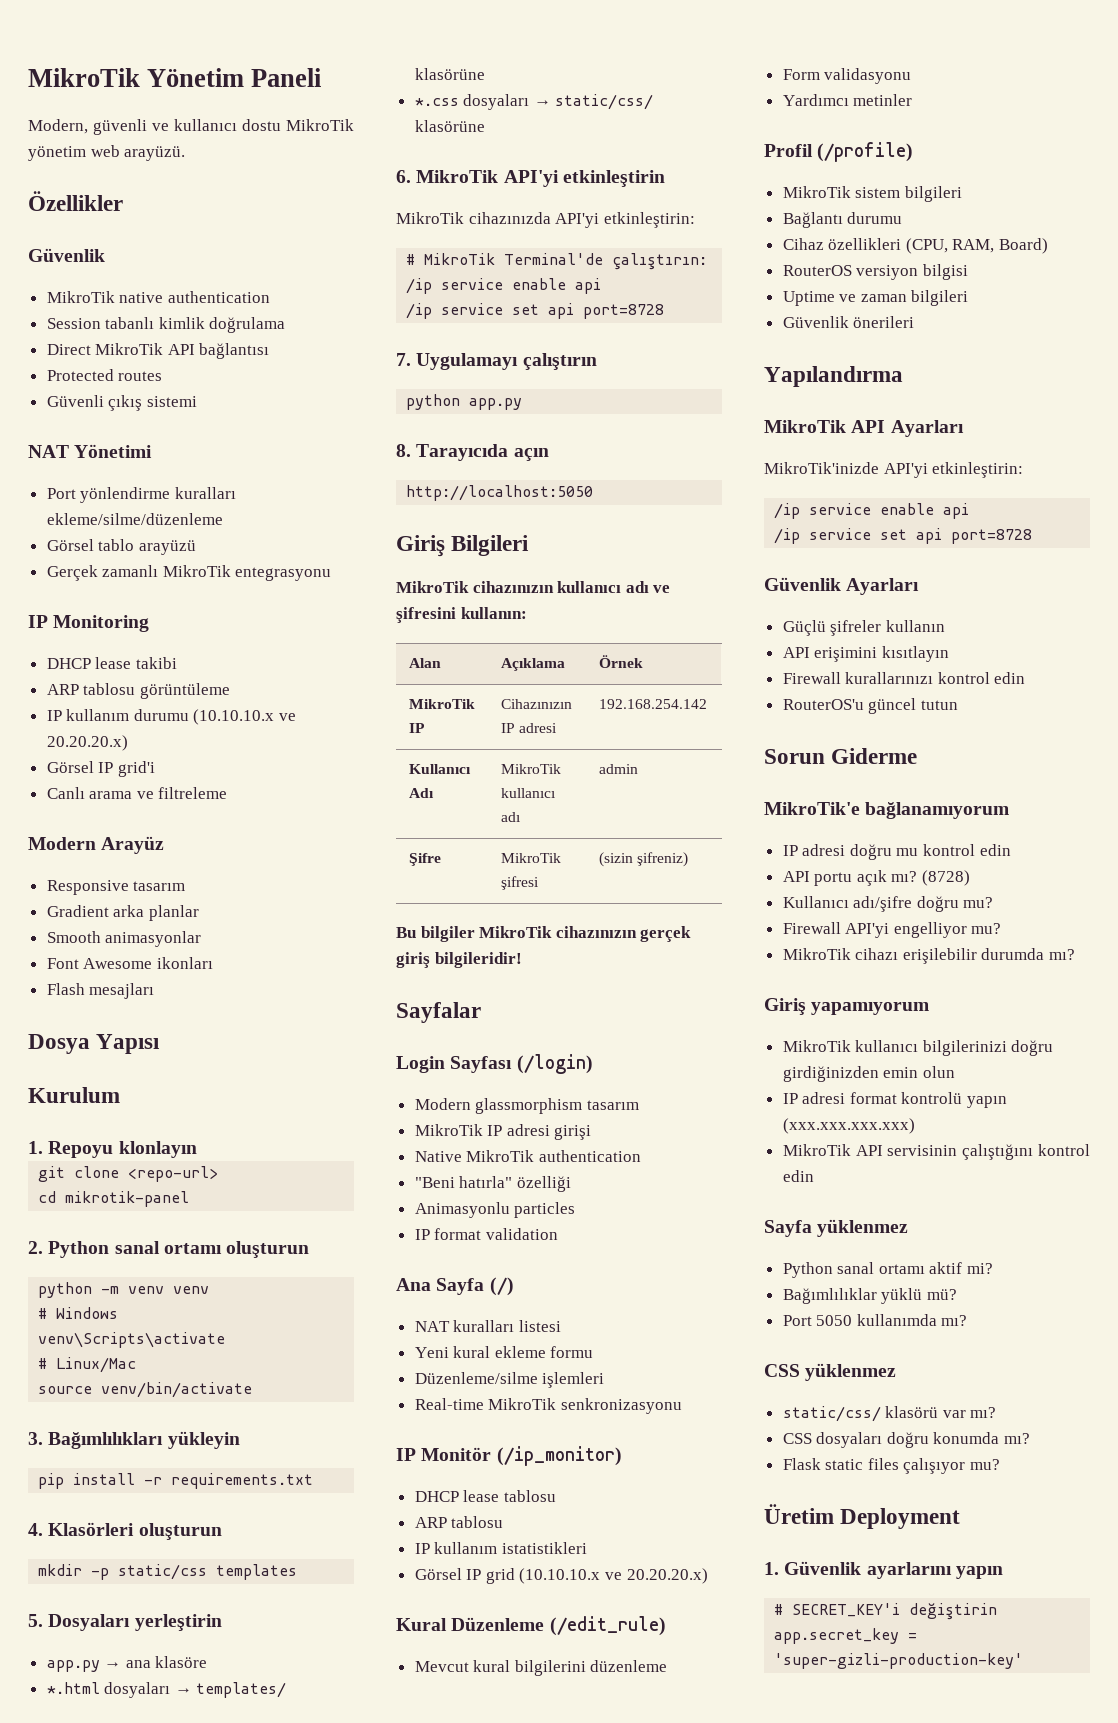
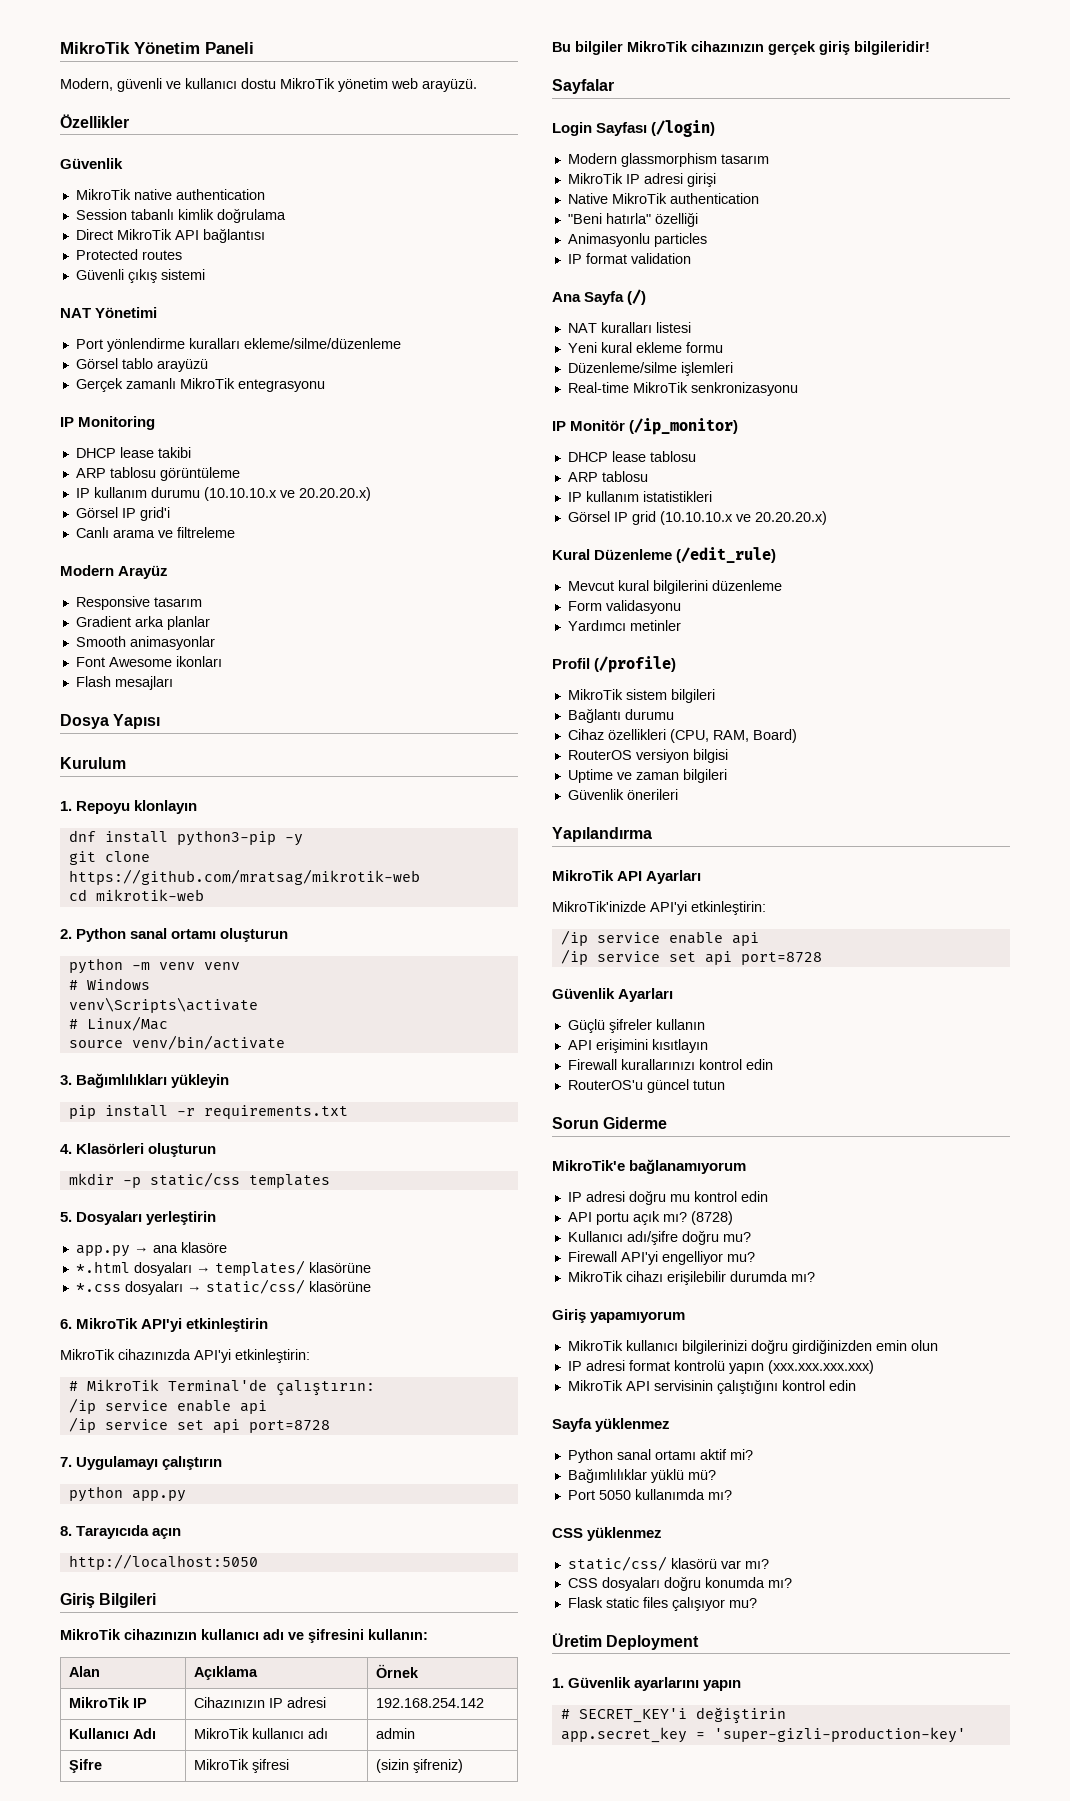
(197, 1149) none -> [68,830,303,846] // dnf install python3-pip -y
[128,1166,219,1182] <repo-url> -> [68,869,420,885] https://github.com/mratsag/mikrotik-web
[65,1191,190,1207] mikrotik-panel -> [95,889,204,901] mikrotik-web

